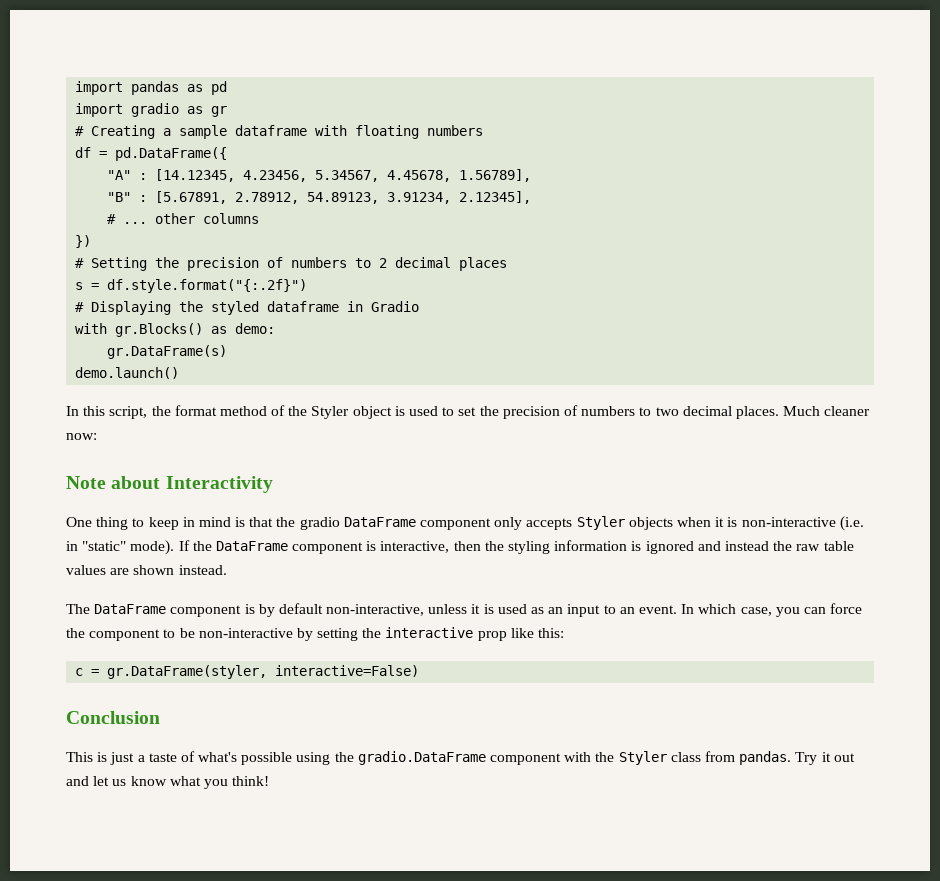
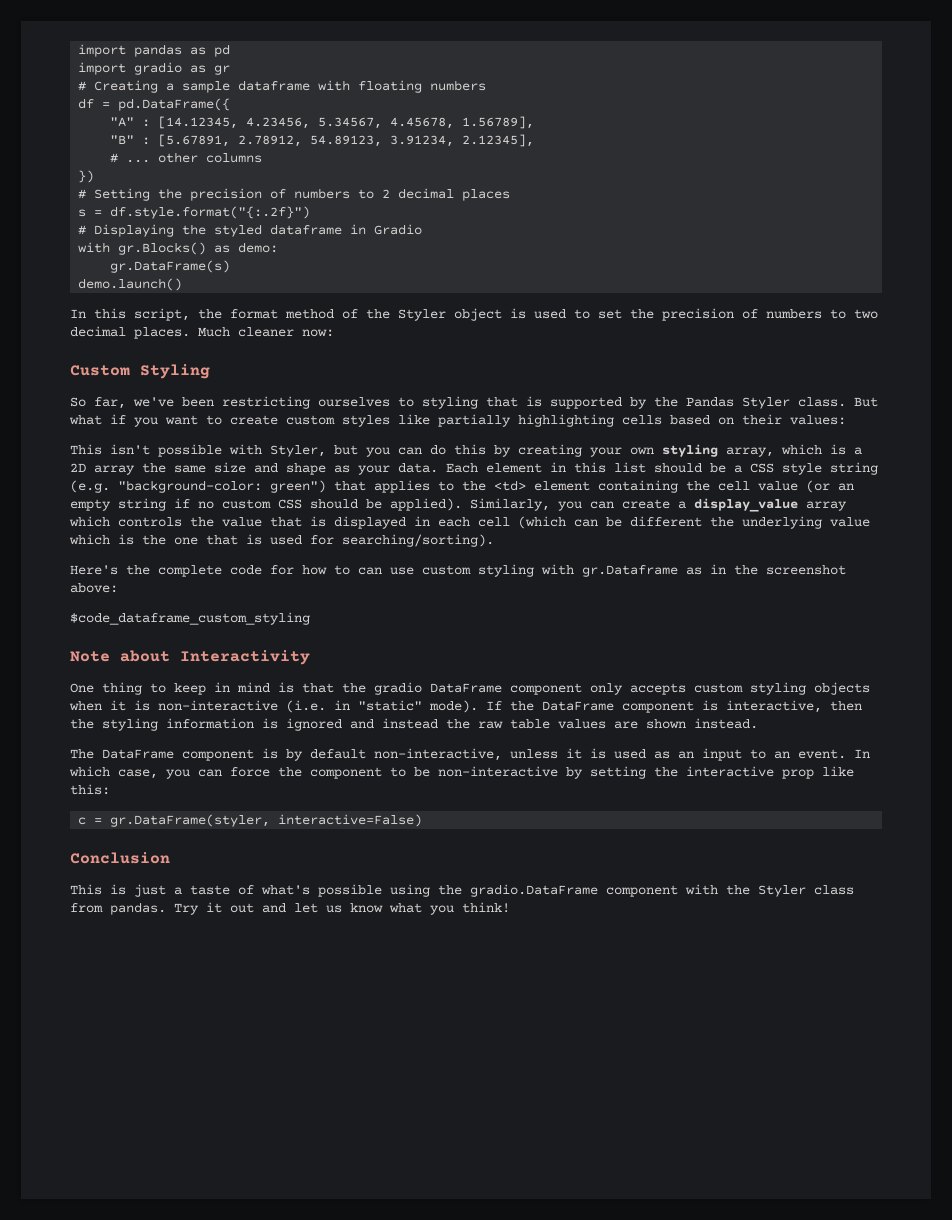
(97, 436) none -> [70,364,210,379] [70,396,878,409] [69,414,846,427] [70,444,862,457] [70,462,878,475] [70,480,854,493] [70,498,847,512] [69,516,870,529] [69,534,494,547] [70,564,846,577] [70,583,118,593] [70,612,310,625] // Custom Styling // So far, we've been restricting ourselves to styling that is supported by the Pandas Styler class. But what if you want to create custom styles like partially highlighting cells based on their values: // This isn't possible with Styler, but you can do this by creating your own styling array, which is a 2D array the same size and shape as your data. Each element in this list should be a CSS style string (e.g. "background-color: green") that applies to the <td> element containing the cell value (or an empty string if no custom CSS should be applied). Similarly, you can create a display_value array which controls the value that is displayed in each cell (which can be different the underlying value which is the one that is used for searching/sorting). // Here's the complete code for how to can use custom styling with gr.Dataframe as in the screenshot above: // $code_dataframe_custom_styling
[576,516,625,530] Styler -> [694,682,806,695] custom styling

